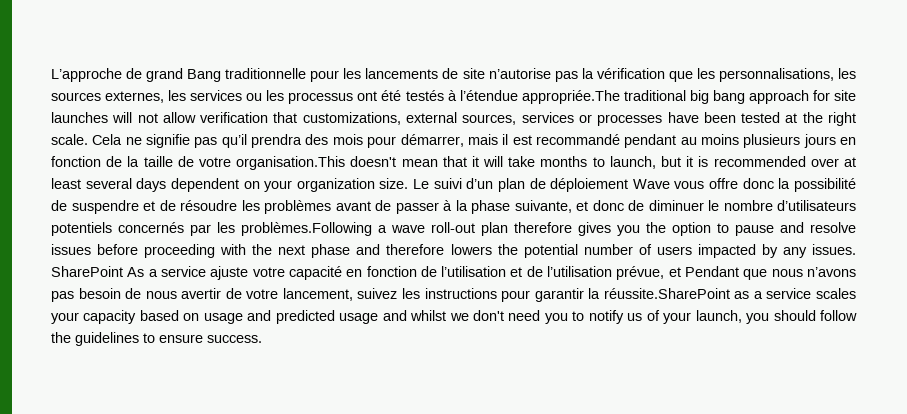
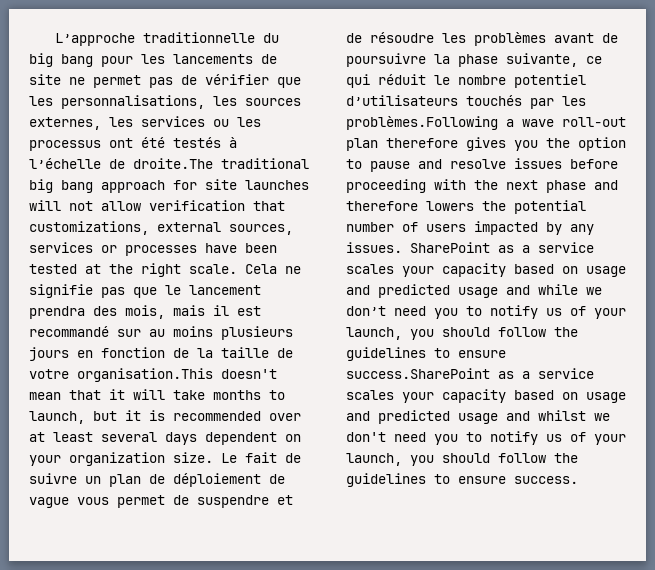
[126,68,307,82] de grand Bang traditionnelle -> [143,32,280,43] [29,53,93,67] traditionnelle du big bang
[488,68,665,82] n’autorise pas la vérification -> [69,74,269,88] ne permet pas de vérifier
[459,90,620,104] l’étendue appropriée.The -> [29,158,213,169] l’échelle de droite.The
[221,134,464,148] qu’il prendra des mois pour démarrer, -> [133,285,261,298] [29,305,165,319] que le lancement prendra des mois,
[624,134,677,148] pendant -> [117,329,141,337] sur
[433,178,857,192] suivi d’un plan de déploiement Wave vous offre donc la possibilité -> [245,452,301,463] [29,473,285,487] [29,495,165,508] fait de suivre un plan de déploiement de vague vous permet
[395,200,452,214] passer à -> [346,53,426,67] poursuivre
[576,200,856,211] [51,222,184,236] et donc de diminuer le nombre d’utilisateurs potentiels concernés -> [586,56,602,64] [346,74,586,88] [346,95,522,106] ce qui réduit le nombre potentiel d’utilisateurs touchés
[127,266,856,280] [51,288,730,302] As a service ajuste votre capacité en fonction de l’utilisation et de l’utilisation prévue, et Pendant que nous n’avons pas besoin de nous avertir de votre lancement, suivez les instructions pour garantir la réussite.SharePoint -> [498,242,594,253] [346,263,626,277] [346,284,602,298] [346,305,626,319] [346,327,578,340] [346,347,506,361] [346,368,490,379] as a service scales your capacity based on usage and predicted usage and while we don’t need you to notify us of your launch, you should follow the guidelines to ensure success.SharePoint

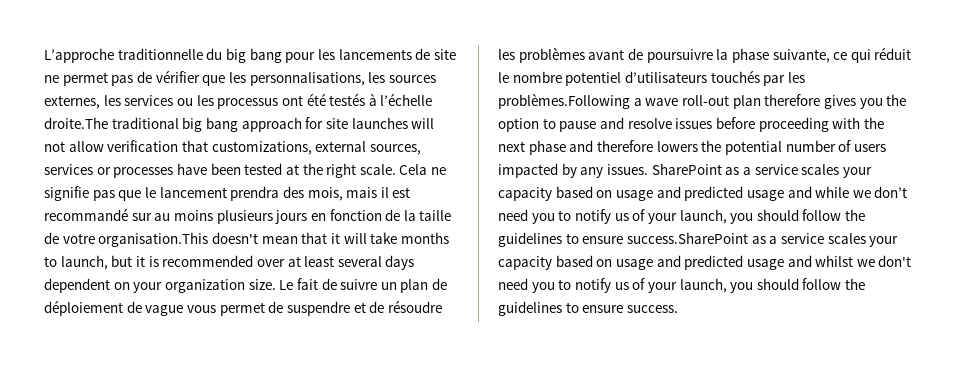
[109,159,125,169] de -> (433, 99) none

